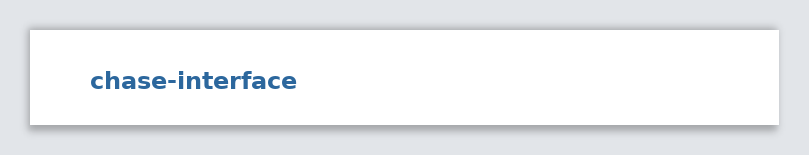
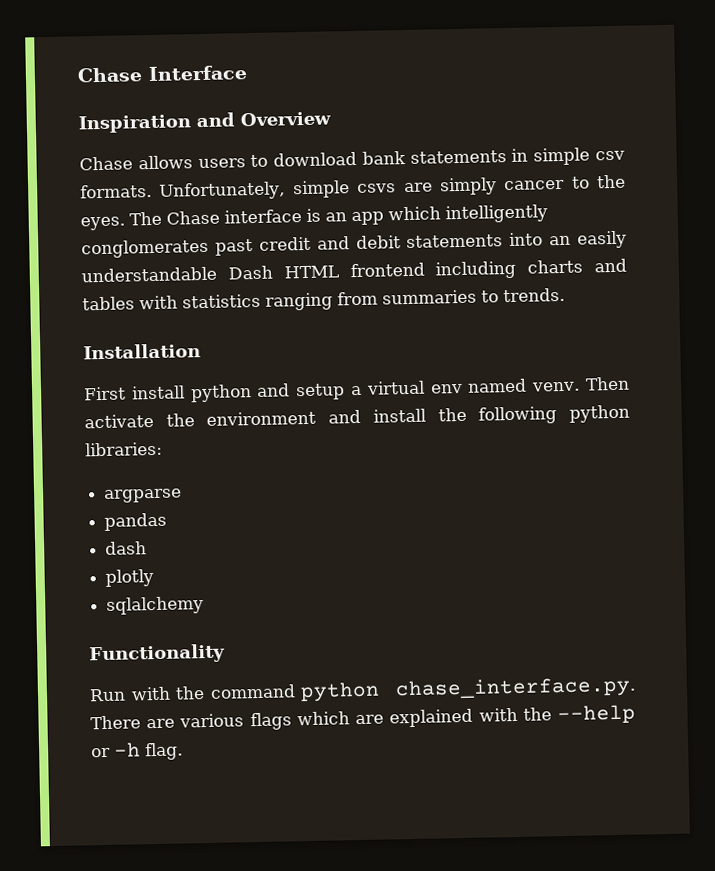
[90,71,297,89] chase-interface -> [77,65,248,83] [78,111,331,134] [79,147,625,171] [80,174,626,201] [80,204,548,231] [81,230,627,259] [81,258,627,283] [82,287,565,311] [83,343,201,360] [84,376,630,403] [84,404,630,429] [85,441,163,457] [104,488,183,503] [104,512,168,531] [105,541,148,555] [105,568,155,587] [106,596,205,615] [89,643,225,665] [89,676,636,703] [90,704,636,731] [91,742,183,761] Chase Interface // Inspiration and Overview // Chase allows users to download bank statements in simple csv formats. Unfortunately, simple csvs are simply cancer to the eyes. The Chase interface is an app which intelligently conglomerates past credit and debit statements into an easily understandable Dash HTML frontend including charts and tables with statistics ranging from summaries to trends. // Installation // First install python and setup a virtual env named venv. Then activate the environment and install the following python libraries: // argparse // pandas // dash // plotly // sqlalchemy // Functionality // Run with the command python chase_interface.py. There are various flags which are explained with the --help or -h flag.

